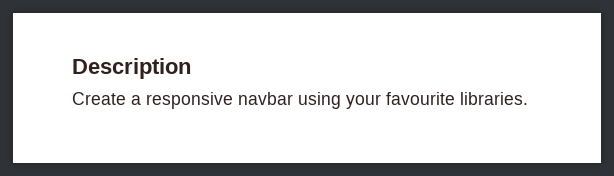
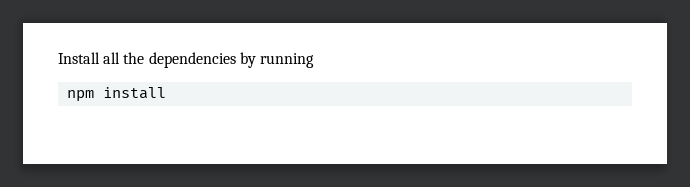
[72,58,191,79] [72,92,528,109] Description // Create a responsive navbar using your favourite libraries. -> [58,52,314,68] [67,87,167,102] Install all the dependencies by running // npm install

